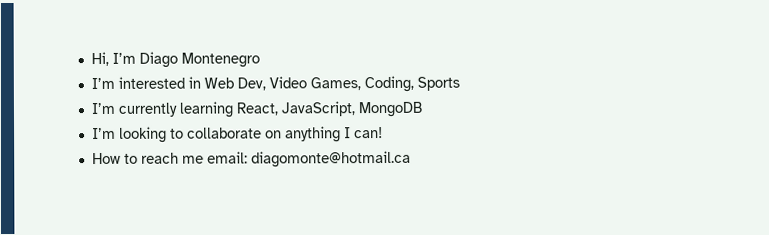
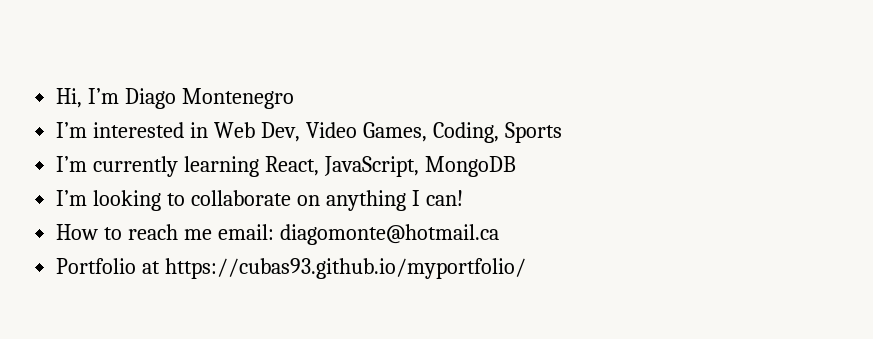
(411, 159) none -> [56,258,527,279] // Portfolio at https://cubas93.github.io/myportfolio/

